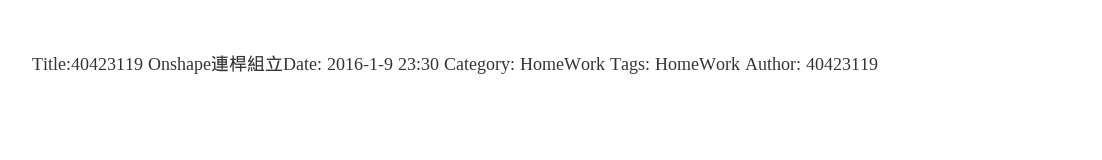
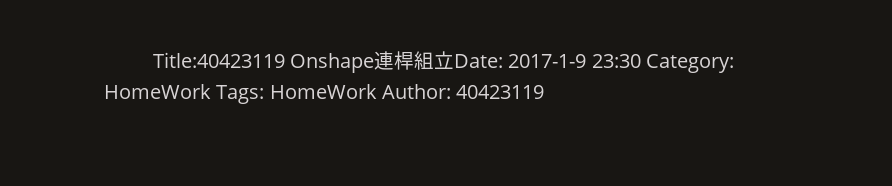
[327,58,393,70] 2016-1-9 -> [508,54,587,68] 2017-1-9

